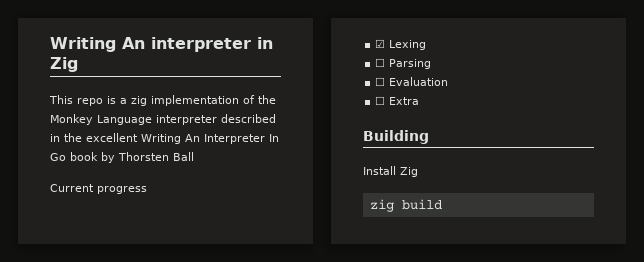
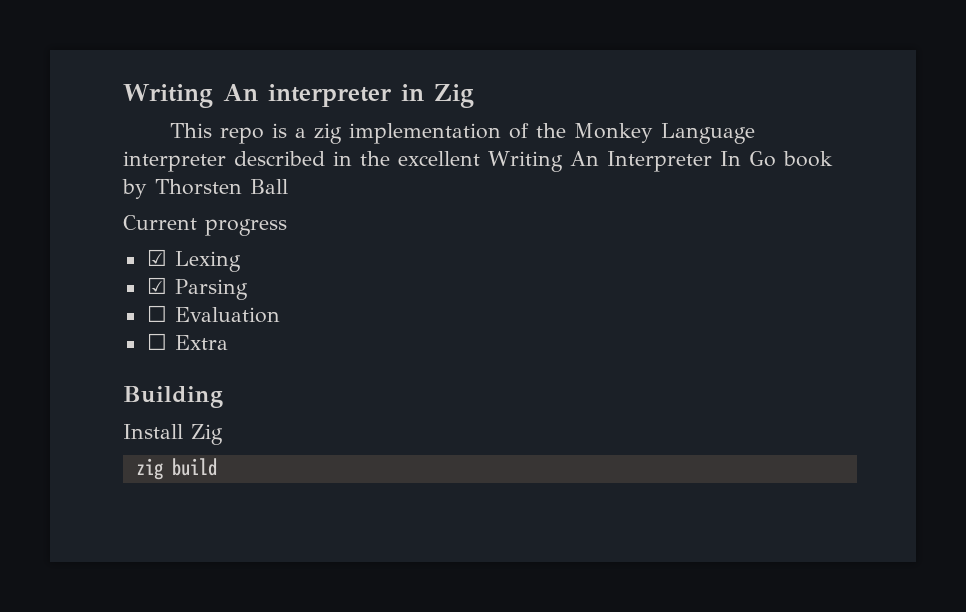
[375,58,386,67] ☐ -> [146,277,167,294] ☑

